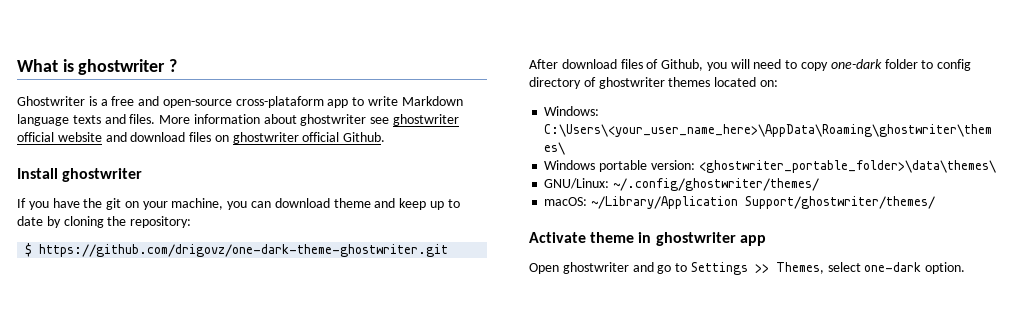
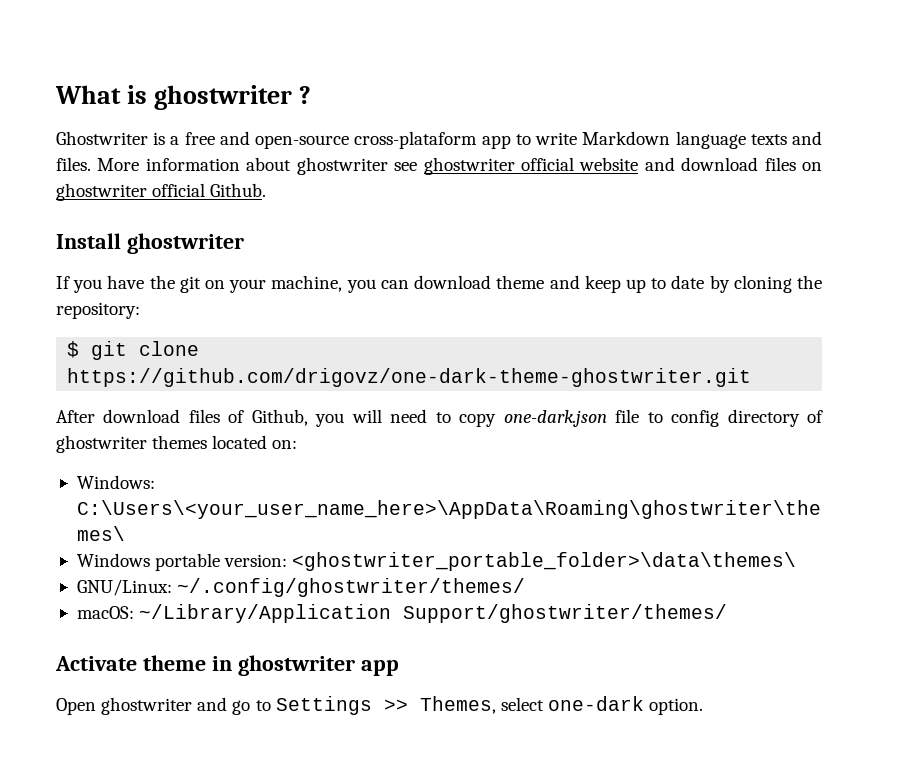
(33, 250) none -> [91,341,200,360] git clone
[830,59,918,69] one-dark folder -> [503,409,640,427] one-dark.json file

